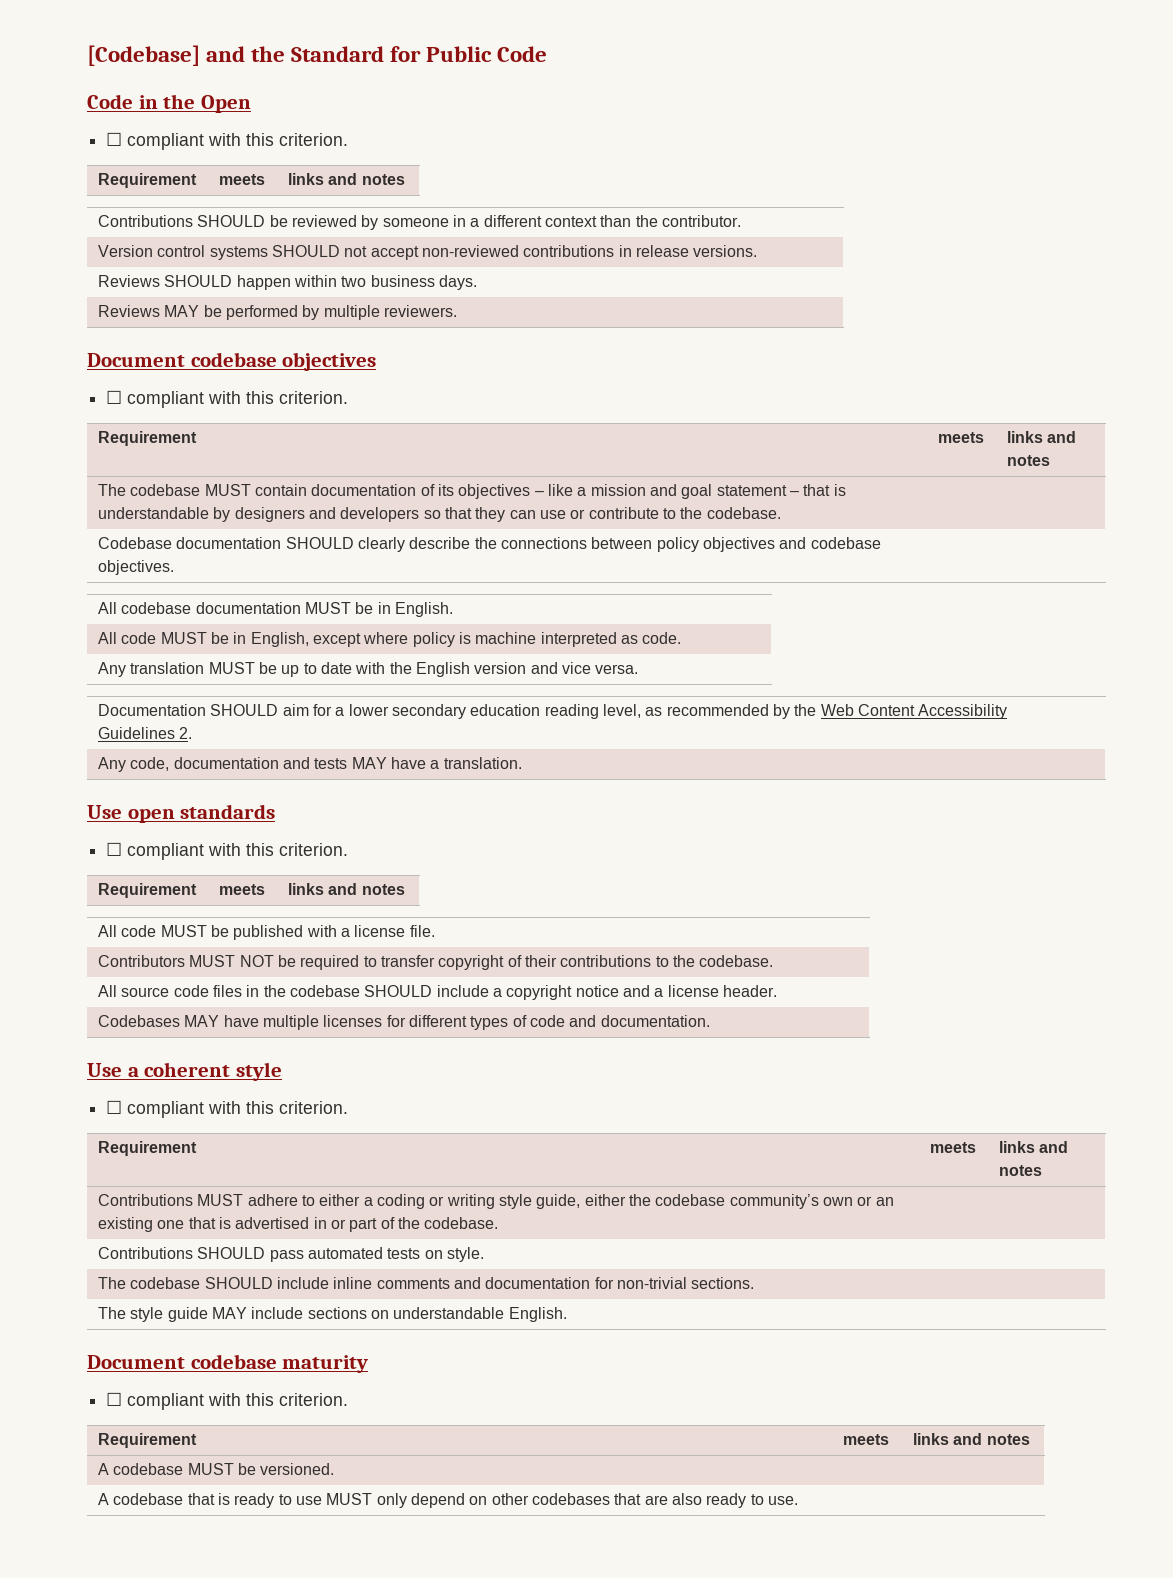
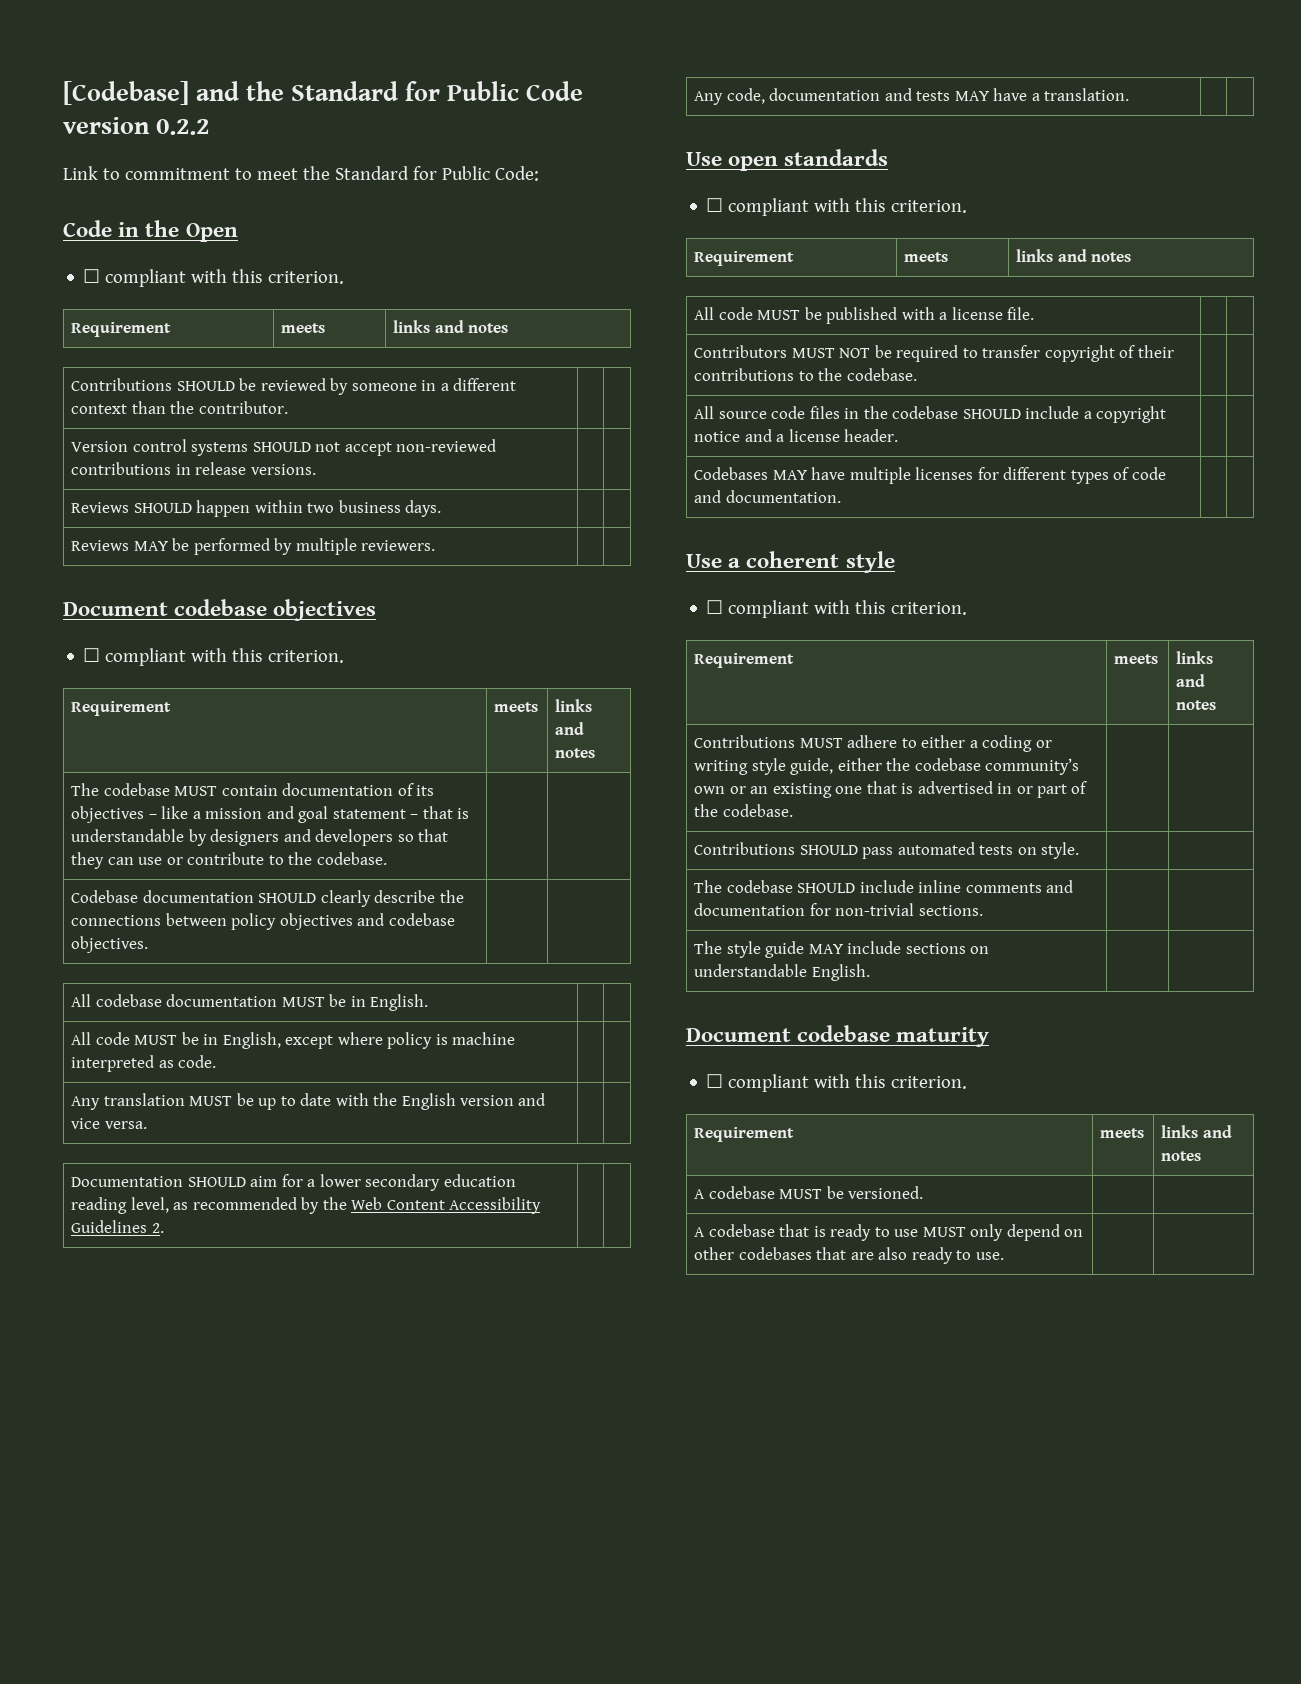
(548, 54) none -> [63,117,210,135] [63,166,539,181] version 0.2.2 // Link to commitment to meet the Standard for Public Code:

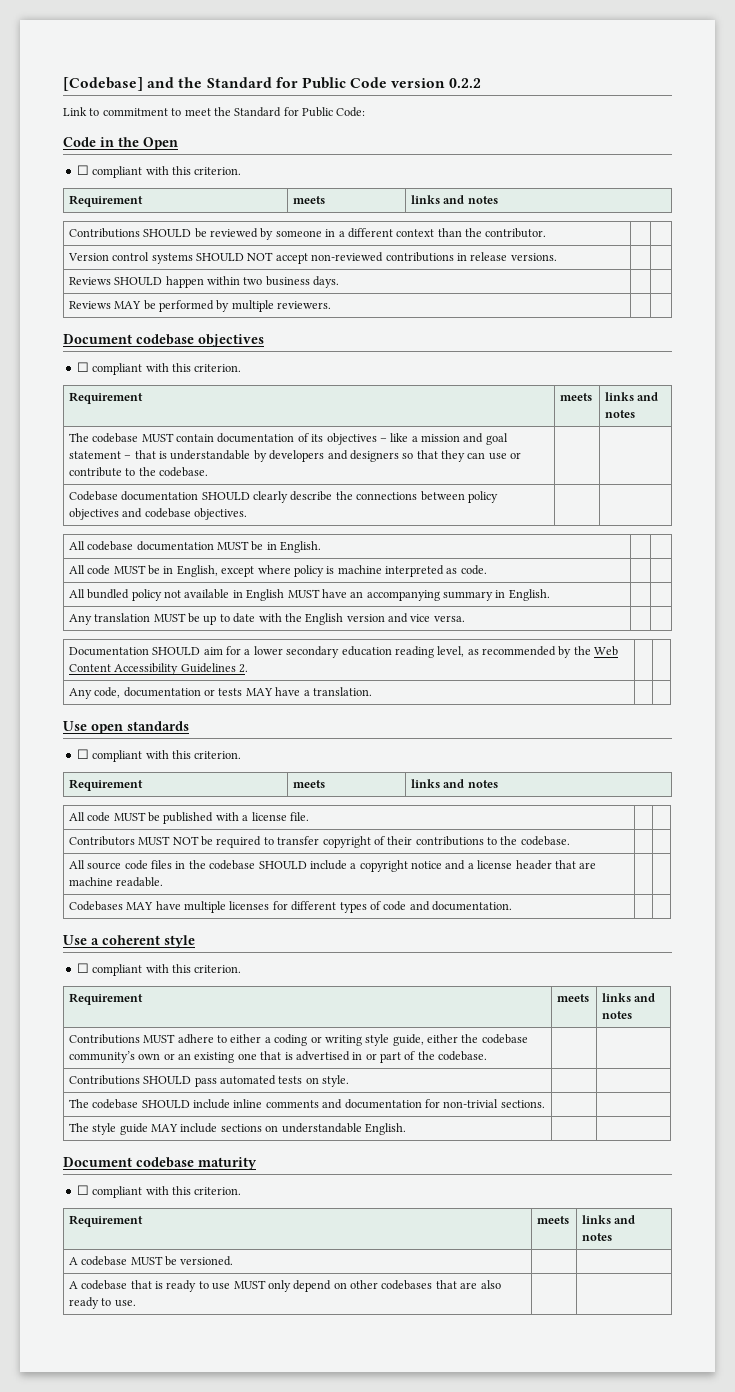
[315,442,341,452] not -> [247,252,274,261] NOT
[210,829,394,846] designers and developers -> [269,450,399,462] developers and designers
(217, 1061) none -> [68,589,550,601] // All bundled policy not available in English MUST have an accompanying summary in English. | |
[884,88,912,101] and -> [204,689,216,696] or
[844,429,899,442] header. -> [515,860,597,870] [68,877,164,887] header that are machine readable.

